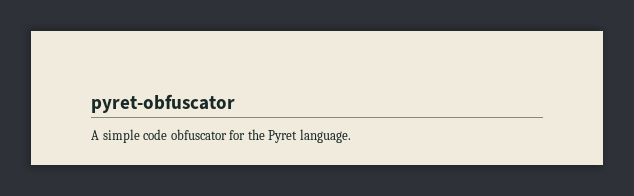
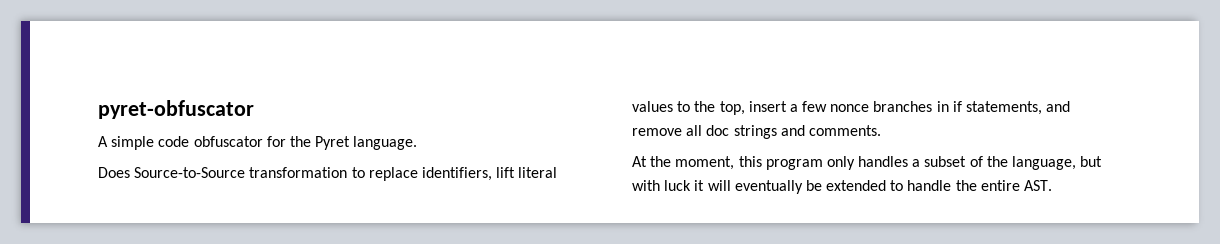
(351, 136) none -> [98,167,558,181] [632,101,1071,115] [632,125,881,139] [632,156,1103,170] [632,180,1053,194] // Does Source-to-Source transformation to replace identifiers, lift literal values to the top, insert a few nonce branches in if statements, and remove all doc strings and comments. // At the moment, this program only handles a subset of the language, but with luck it will eventually be extended to handle the entire AST.

